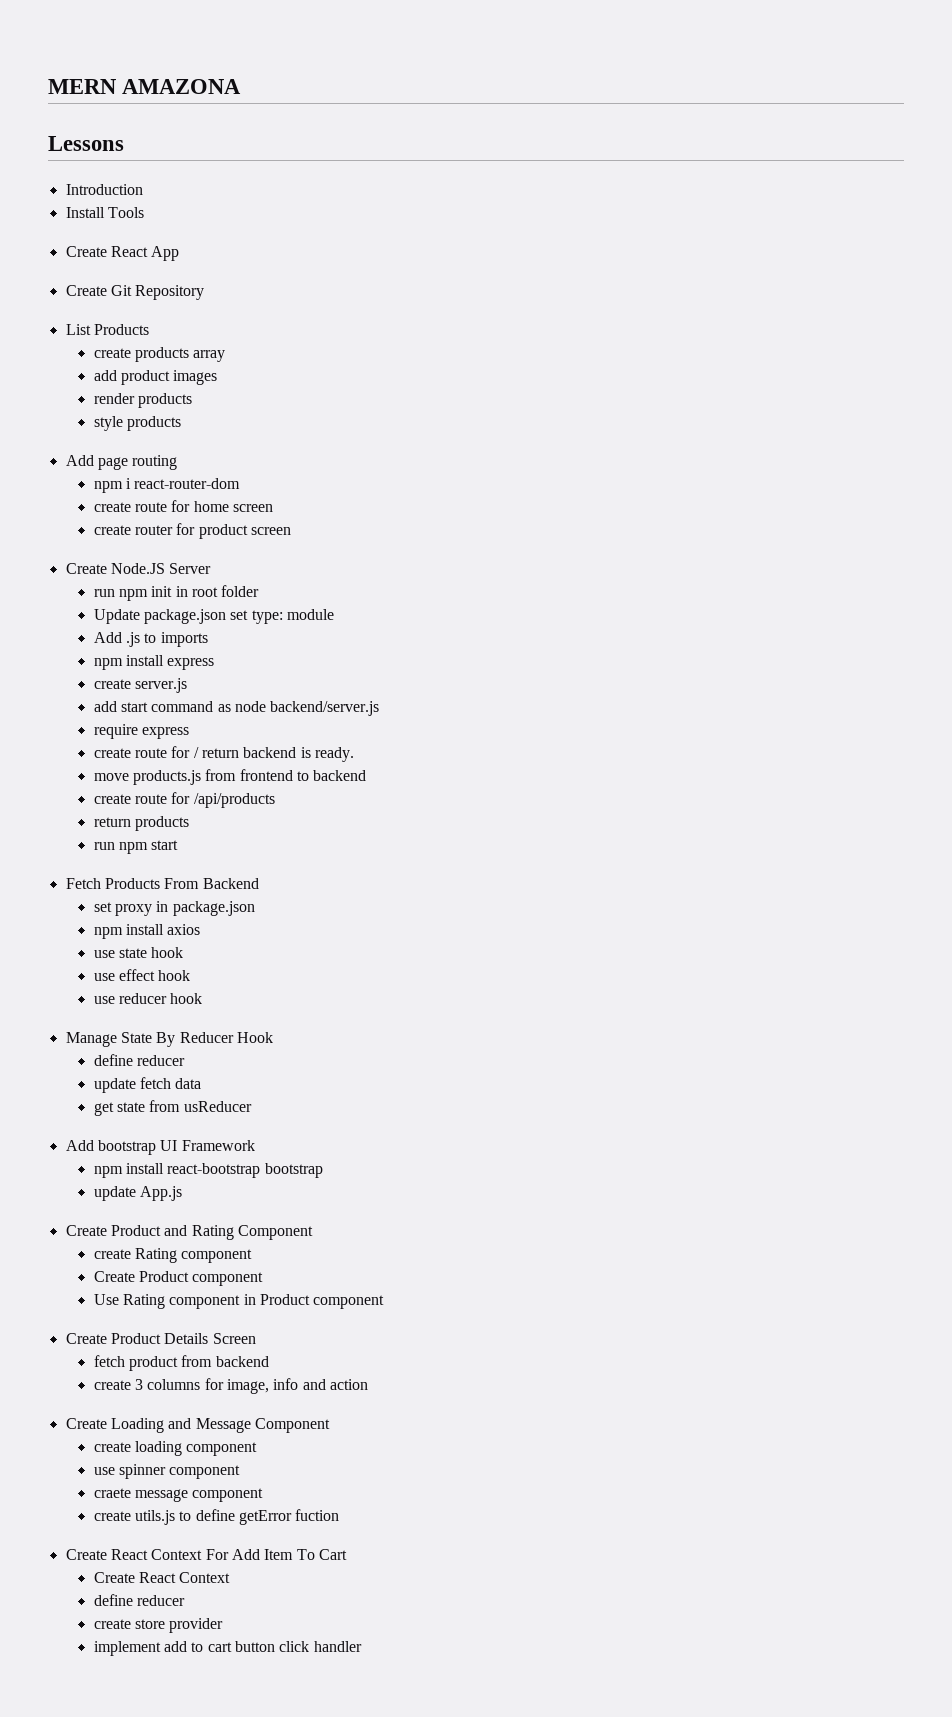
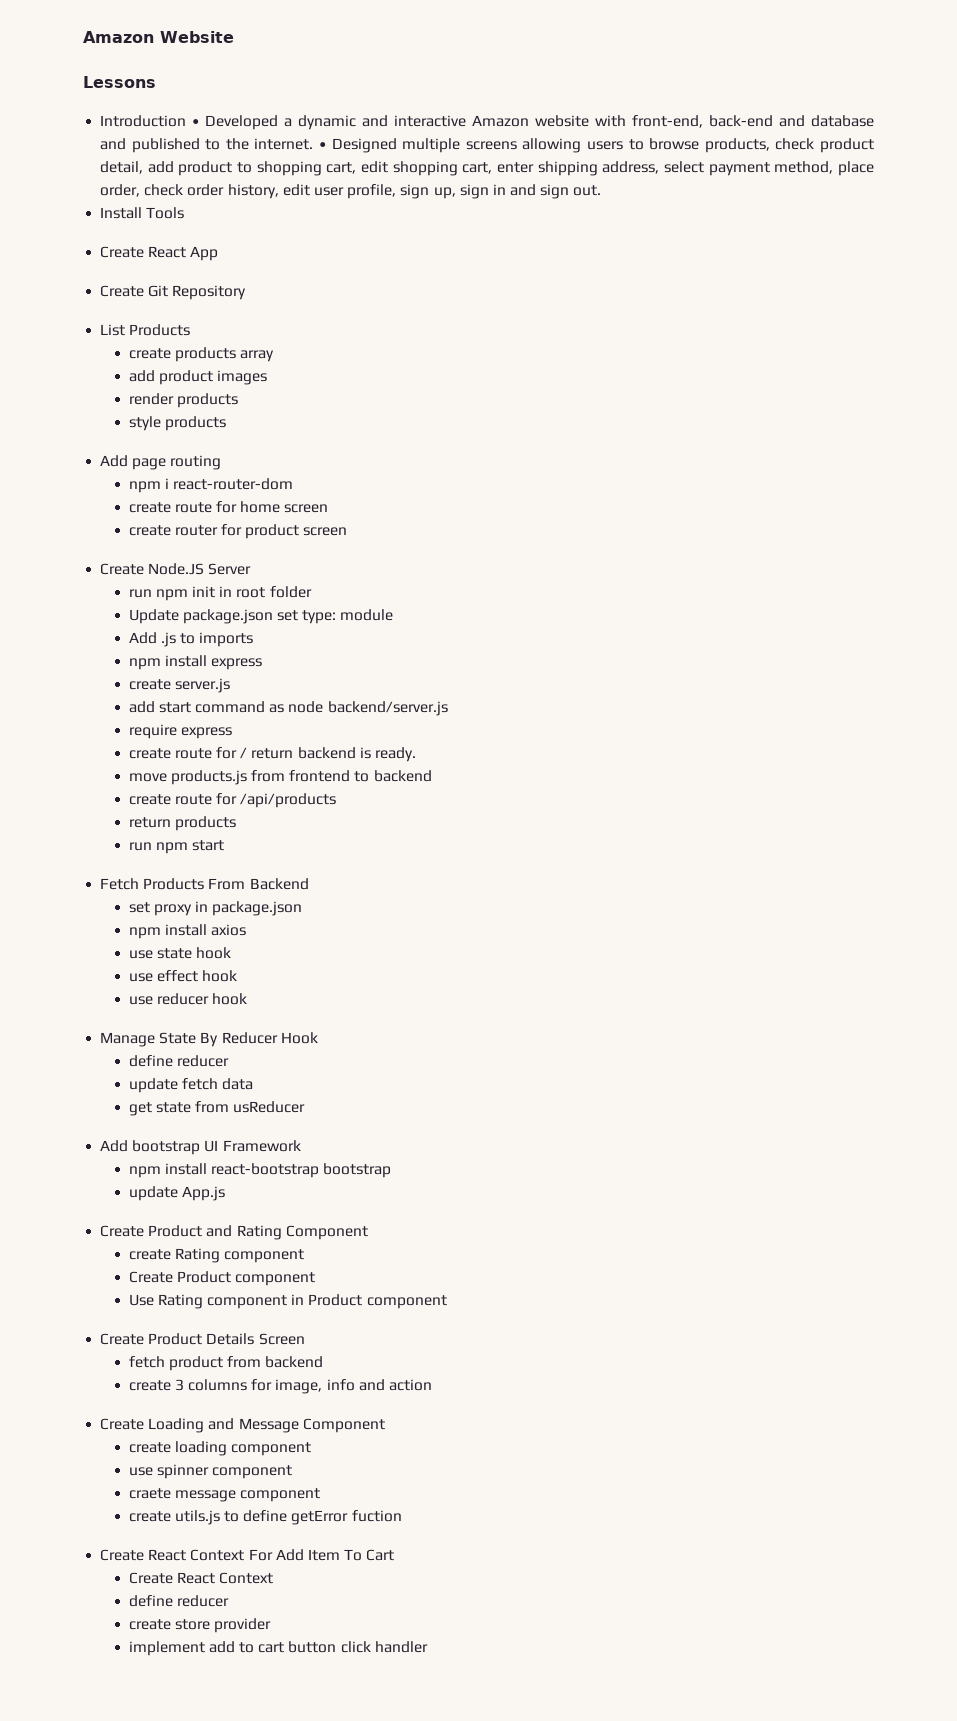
[48,79,242,94] MERN AMAZONA -> [83,31,234,43] Amazon Website
(143, 189) none -> [192,115,875,130] [100,138,875,153] [100,161,874,176] [100,184,602,199] • Developed a dynamic and interactive Amazon website with front-end, back-end and database and published to the internet. • Designed multiple screens allowing users to browse products, check product detail, add product to shopping cart, edit shopping cart, enter shipping address, select payment method, place order, check order history, edit user profile, sign up, sign in and sign out.

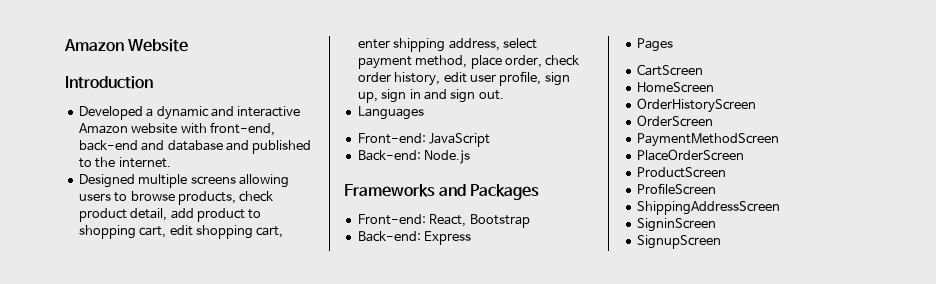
[83,76,156,88] [100,115,200,127] Lessons // Introduction • -> [65,76,153,89] Introduction //
[319,142,327,149] • -> (171, 162) //
[100,207,185,219] [100,246,219,261] [100,285,247,300] [100,324,191,336] [128,347,274,362] [128,370,267,385] [128,393,238,408] [128,416,226,431] [100,455,222,470] [128,478,293,493] [128,501,329,513] [128,524,348,539] [100,563,252,575] [128,586,312,601] [128,609,394,624] [128,632,254,647] [128,655,262,670] [128,678,230,693] [128,701,448,716] [128,724,232,739] [128,747,416,762] [128,770,432,785] [128,793,337,808] [128,816,236,831] [128,840,224,854] [100,878,309,890] [128,901,303,916] [128,924,246,939] [128,947,231,959] [128,970,237,982] [128,993,247,1005] [100,1032,318,1047] [128,1055,229,1067] [128,1078,253,1093] [128,1101,306,1116] [100,1140,301,1155] [128,1163,392,1178] [128,1186,225,1201] [100,1225,368,1240] [128,1248,304,1263] [128,1271,315,1286] [128,1294,447,1309] [100,1333,305,1345] [128,1356,324,1371] [128,1379,432,1394] [100,1418,385,1433] [128,1441,311,1456] [128,1464,292,1479] [128,1488,320,1502] [128,1510,402,1525] [100,1549,395,1561] [128,1572,273,1584] [128,1595,229,1607] [128,1618,271,1633] [128,1641,428,1656] Install Tools // Create React App // Create Git Repository // List Products // create products array // add product images // render products // style products // Add page routing // npm i react-router-dom // create route for home screen // create router for product screen // Create Node.JS Server // run npm init in root folder // Update package.json set type: module // Add .js to imports // npm install express // create server.js // add start command as node backend/server.js // require express // create route for / return backend is ready. // move products.js from frontend to backend // create route for /api/products // return products // run npm start // Fetch Products From Backend // set proxy in package.json // npm install axios // use state hook // use effect hook // use reducer hook // Manage State By Reducer Hook // define reducer // update fetch data // get state from usReducer // Add bootstrap UI Framework // npm install react-bootstrap bootstrap // update App.js // Create Product and Rating Component // create Rating component // Create Product component // Use Rating component in Product component // Create Product Details Screen // fetch product from backend // create 3 columns for image, info and action // Create Loading and Message Component // create loading component // use spinner component // craete message component // create utils.js to define getError fuction // Create React Context For Add Item To Cart // Create React Context // define reducer // create store provider // implement add to cart button click handler -> [357,106,424,120] [357,133,491,147] [357,150,471,164] [344,184,540,200] [357,214,530,228] [357,231,472,245] [636,38,673,52] [636,64,703,76] [636,82,714,93] [636,98,756,113] [636,115,713,127] [636,133,779,147] [636,149,744,161] [636,167,726,178] [636,183,716,195] [636,201,780,215] [636,218,716,232] [636,235,721,249] Languages // Front-end: JavaScript // Back-end: Node.js // Frameworks and Packages // Front-end: React, Bootstrap // Back-end: Express // Pages // CartScreen // HomeScreen // OrderHistoryScreen // OrderScreen // PaymentMethodScreen // PlaceOrderScreen // ProductScreen // ProfileScreen // ShippingAddressScreen // SigninScreen // SignupScreen

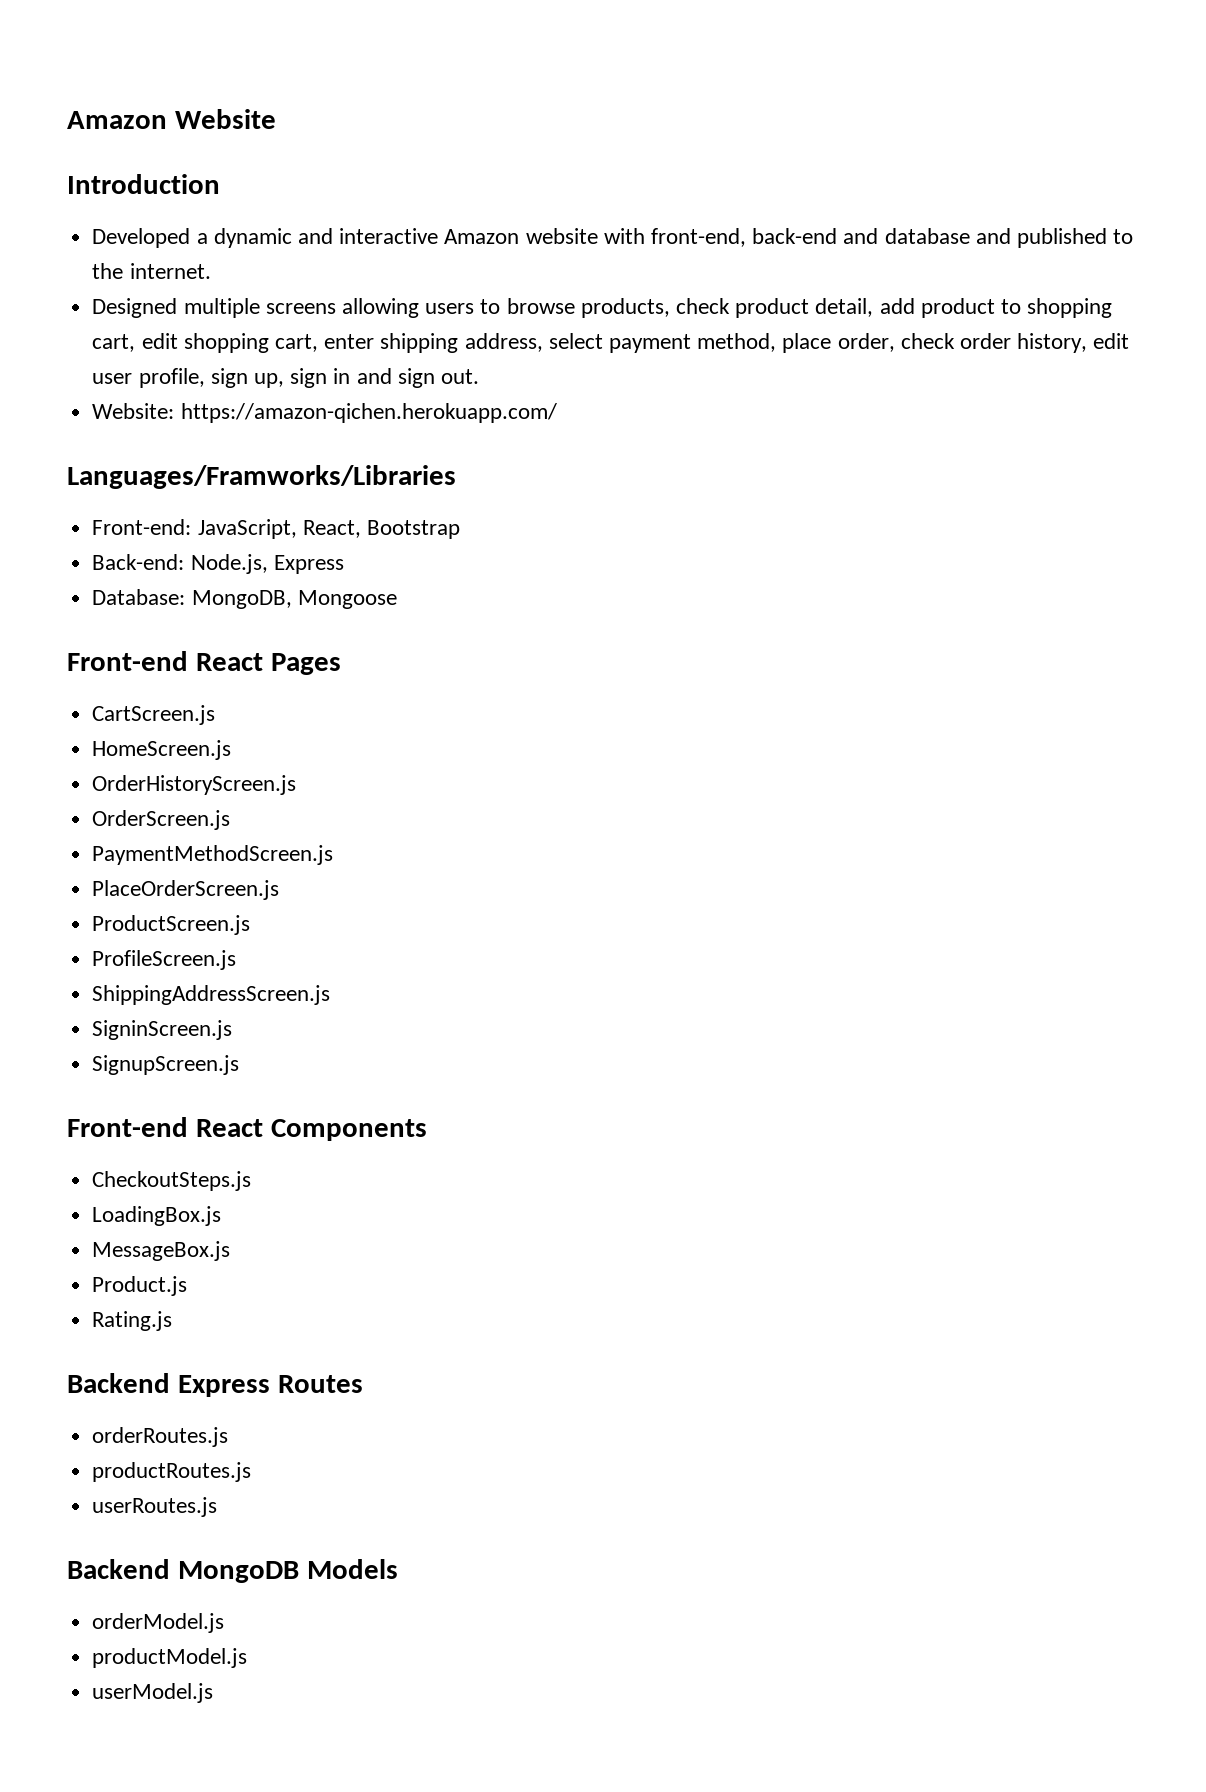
[357,106,424,120] [357,133,491,147] [357,150,471,164] [344,184,540,200] [357,214,426,225] Languages // Front-end: JavaScript // Back-end: Node.js // Frameworks and Packages // Front-end: -> [92,403,557,423] [67,465,456,489] [92,519,297,539] Website: https://amazon-qichen.herokuapp.com/ // Languages/Framworks/Libraries // Front-end: JavaScript,
(421, 236) none -> [190,554,268,574] Node.js,
[636,38,673,52] [636,64,703,76] [636,82,714,93] [636,98,756,113] [636,115,713,127] [636,133,779,147] [636,149,744,161] [636,167,726,178] [636,183,716,195] [636,201,780,215] [636,218,716,232] [636,235,721,249] Pages // CartScreen // HomeScreen // OrderHistoryScreen // OrderScreen // PaymentMethodScreen // PlaceOrderScreen // ProductScreen // ProfileScreen // ShippingAddressScreen // SigninScreen // SignupScreen -> [92,589,397,609] [67,651,341,675] [92,705,216,725] [92,740,232,760] [92,775,297,795] [92,810,231,830] [92,845,334,865] [92,880,280,900] [92,915,251,935] [92,950,237,970] [92,985,331,1005] [92,1020,233,1040] [92,1055,240,1075] [67,1117,427,1141] [92,1171,252,1191] [92,1206,222,1226] [92,1241,231,1261] [92,1276,188,1296] [92,1311,173,1331] [67,1373,363,1397] [92,1427,229,1447] [92,1462,252,1482] [92,1497,218,1517] [67,1559,398,1583] [92,1613,225,1633] [92,1648,248,1668] [92,1683,214,1703] Database: MongoDB, Mongoose // Front-end React Pages // CartScreen.js // HomeScreen.js // OrderHistoryScreen.js // OrderScreen.js // PaymentMethodScreen.js // PlaceOrderScreen.js // ProductScreen.js // ProfileScreen.js // ShippingAddressScreen.js // SigninScreen.js // SignupScreen.js // Front-end React Components // CheckoutSteps.js // LoadingBox.js // MessageBox.js // Product.js // Rating.js // Backend Express Routes // orderRoutes.js // productRoutes.js // userRoutes.js // Backend MongoDB Models // orderModel.js // productModel.js // userModel.js

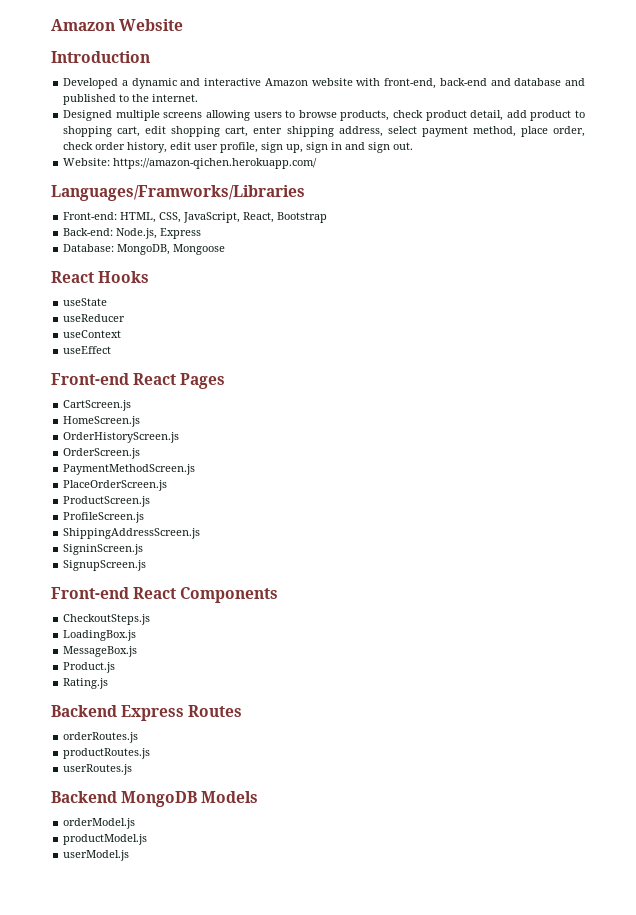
(192, 527) none -> [120,212,182,223] HTML, CSS,
(397, 599) none -> [51,271,150,283] [63,298,108,306] [63,314,126,322] [63,330,122,338] [63,346,112,354] // React Hooks // useState // useReducer // useContext // useEffect

